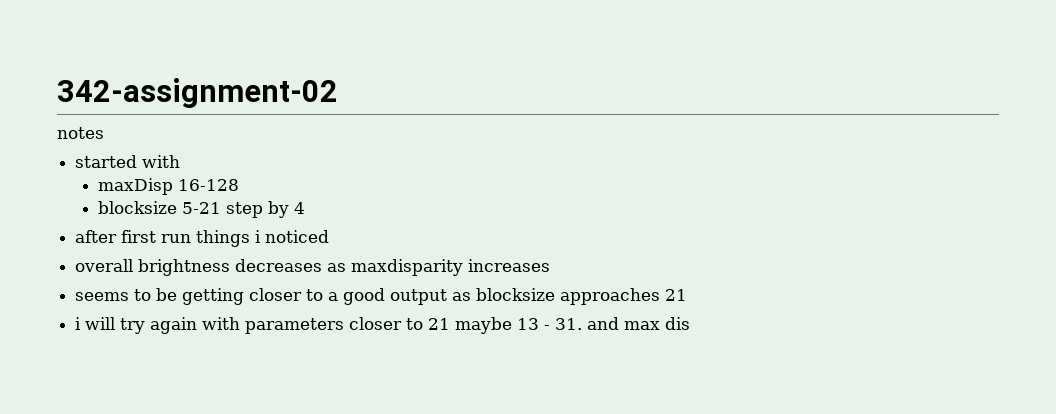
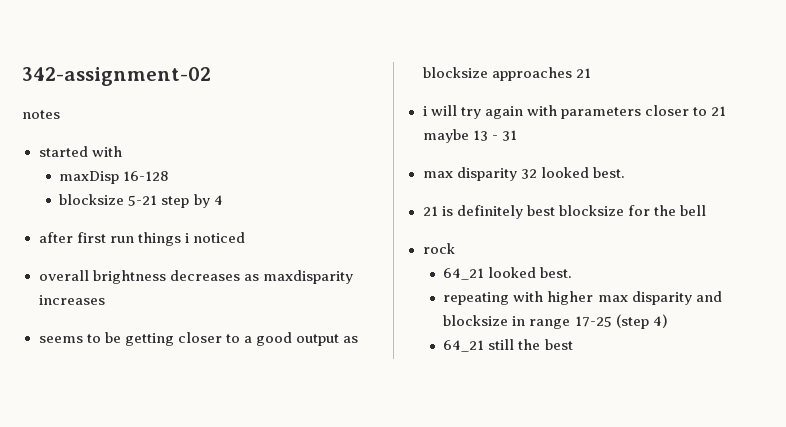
[555,317,691,330] 31. and max dis -> [501,130,517,141] [422,167,625,181] [422,205,706,219] [422,243,455,254] [443,267,573,280] [443,291,722,305] [443,314,668,329] [443,339,573,352] 31 // max disparity 32 looked best. // 21 is definitely best blocksize for the bell // rock // 64_21 looked best. // repeating with higher max disparity and blocksize in range 17-25 (step 4) // 64_21 still the best

